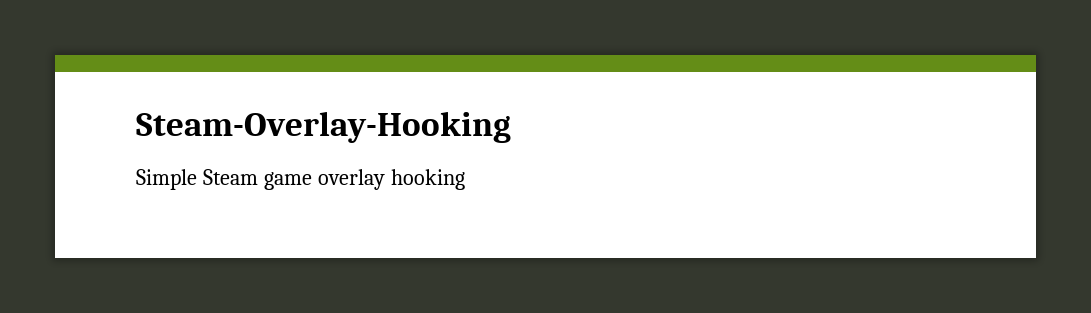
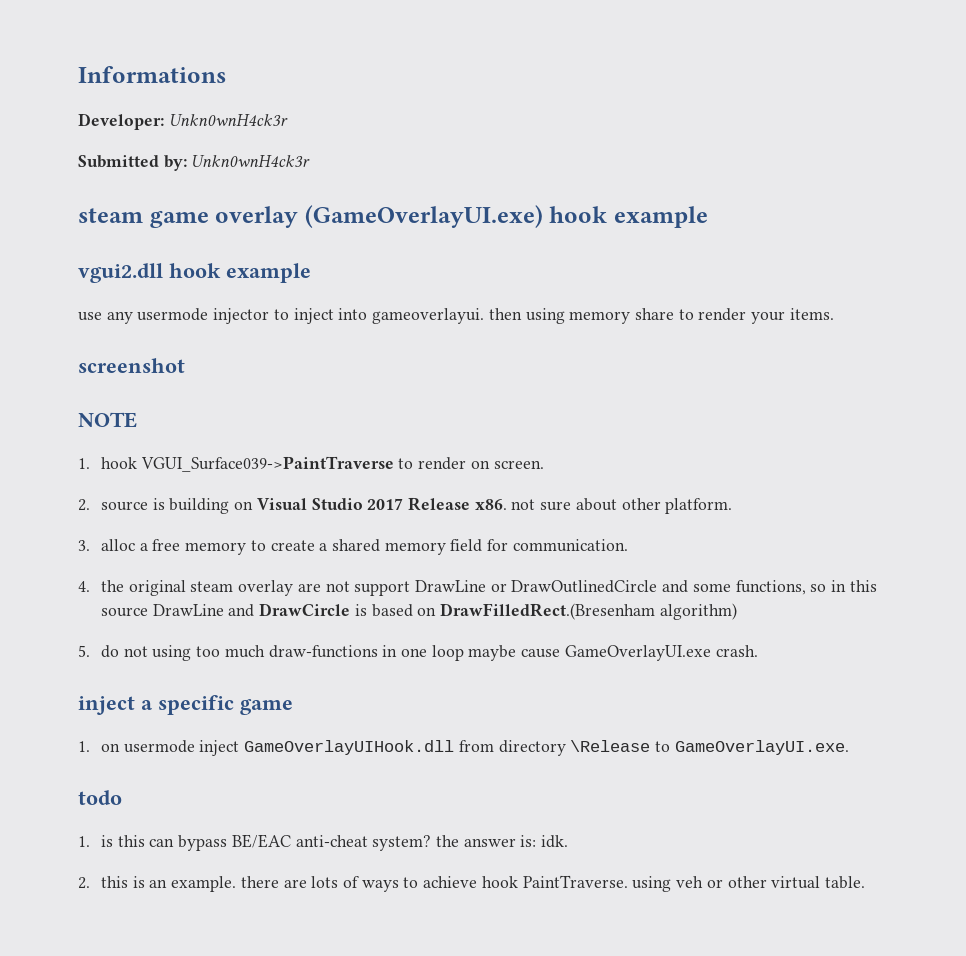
[136,111,511,143] [136,169,465,190] Steam-Overlay-Hooking // Simple Steam game overlay hooking -> [78,66,226,83] [78,113,288,130] [78,155,311,171] [78,205,709,228] [78,263,311,283] [78,308,834,324] [78,358,185,373] [78,412,137,428] [78,456,544,472] [78,497,733,514] [78,539,628,555] [78,580,877,596] [100,603,737,620] [78,645,758,661] [78,695,293,715] [78,740,849,756] [78,790,122,805] [78,834,569,851] [78,875,865,892] Informations // Developer: Unkn0wnH4ck3r // Submitted by: Unkn0wnH4ck3r // steam game overlay (GameOverlayUI.exe) hook example // vgui2.dll hook example // use any usermode injector to inject into gameoverlayui. then using memory share to render your items. // screenshot // NOTE // 1. hook VGUI_Surface039->PaintTraverse to render on screen. // 2. source is building on Visual Studio 2017 Release x86. not sure about other platform. // 3. alloc a free memory to create a shared memory field for communication. // 4. the original steam overlay are not support DrawLine or DrawOutlinedCircle and some functions, so in this source DrawLine and DrawCircle is based on DrawFilledRect.(Bresenham algorithm) // 5. do not using too much draw-functions in one loop maybe cause GameOverlayUI.exe crash. // inject a specific game // 1. on usermode inject GameOverlayUIHook.dll from directory \Release to GameOverlayUI.exe. // todo // 1. is this can bypass BE/EAC anti-cheat system? the answer is: idk. // 2. this is an example. there are lots of ways to achieve hook PaintTraverse. using veh or other virtual table.

